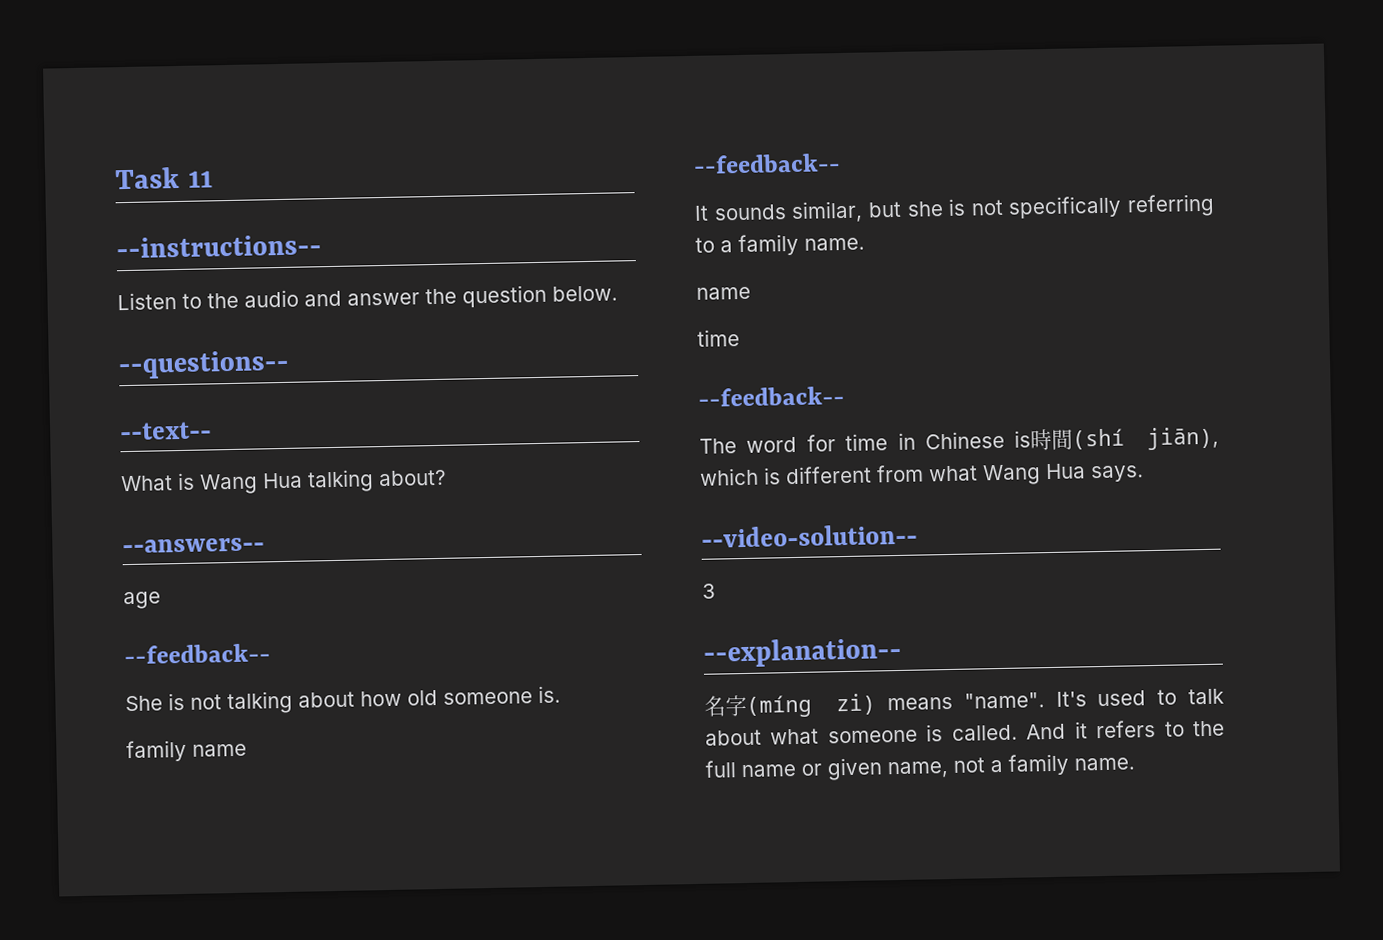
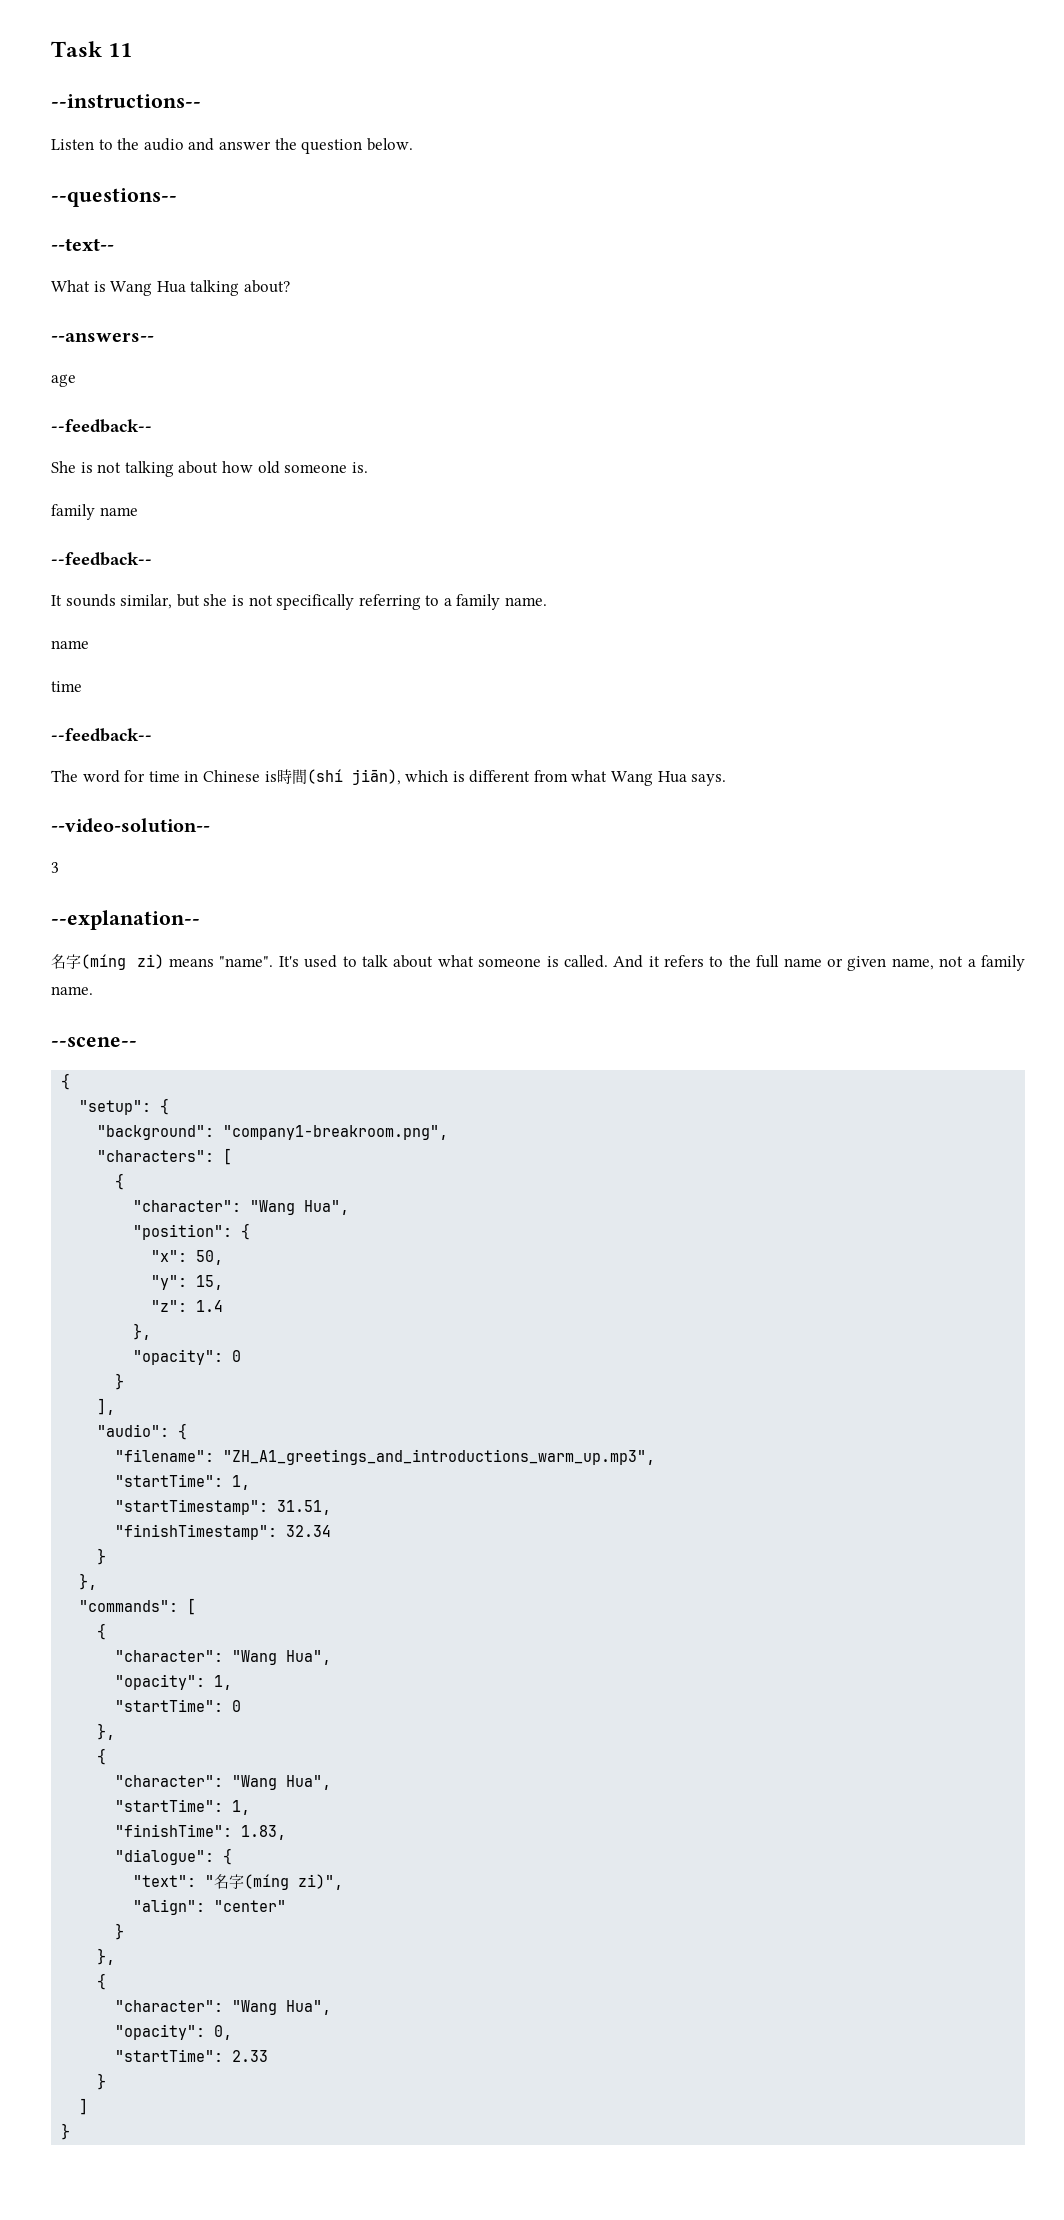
(1135, 764) none -> [51,1037,137,1047] [61,1073,71,1090] [79,1098,170,1115] [97,1125,449,1140] [97,1148,233,1165] [115,1173,125,1190] [133,1200,350,1215] [133,1223,251,1240] [151,1250,224,1265] [151,1275,224,1290] [151,1300,224,1312] [133,1323,152,1340] [133,1349,242,1365] [115,1373,125,1390] [97,1398,116,1415] [97,1423,188,1440] [115,1449,656,1465] [115,1474,251,1490] [115,1499,332,1515] [115,1524,332,1540] [97,1548,107,1565] [79,1573,98,1590] [79,1598,197,1615] [97,1623,107,1640] [115,1650,332,1665] [115,1674,233,1690] [115,1699,242,1712] [97,1723,116,1740] [97,1748,107,1765] [115,1775,332,1790] [115,1799,251,1815] [115,1824,287,1840] [115,1848,233,1865] [133,1874,344,1890] [133,1899,287,1915] [115,1923,125,1940] [97,1948,116,1965] [97,1973,107,1990] [115,2000,332,2015] [115,2024,233,2040] [115,2049,269,2062] [97,2073,107,2090] [79,2098,89,2115] [61,2123,71,2140] // --scene-- // { // "setup": { // "background": "company1-breakroom.png", // "characters": [ // { // "character": "Wang Hua", // "position": { // "x": 50, // "y": 15, // "z": 1.4 // }, // "opacity": 0 // } // ], // "audio": { // "filename": "ZH_A1_greetings_and_introductions_warm_up.mp3", // "startTime": 1, // "startTimestamp": 31.51, // "finishTimestamp": 32.34 // } // }, // "commands": [ // { // "character": "Wang Hua", // "opacity": 1, // "startTime": 0 // }, // { // "character": "Wang Hua", // "startTime": 1, // "finishTime": 1.83, // "dialogue": { // "text": "名字(míng zi)", // "align": "center" // } // }, // { // "character": "Wang Hua", // "opacity": 0, // "startTime": 2.33 // } // ] // }

